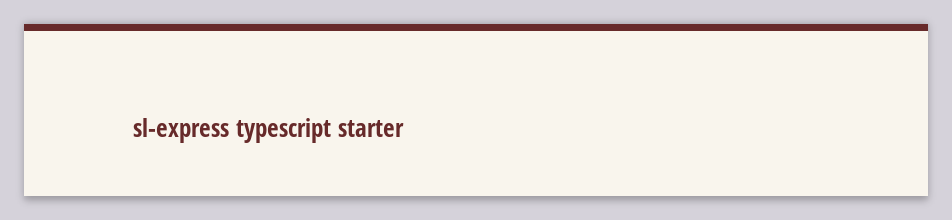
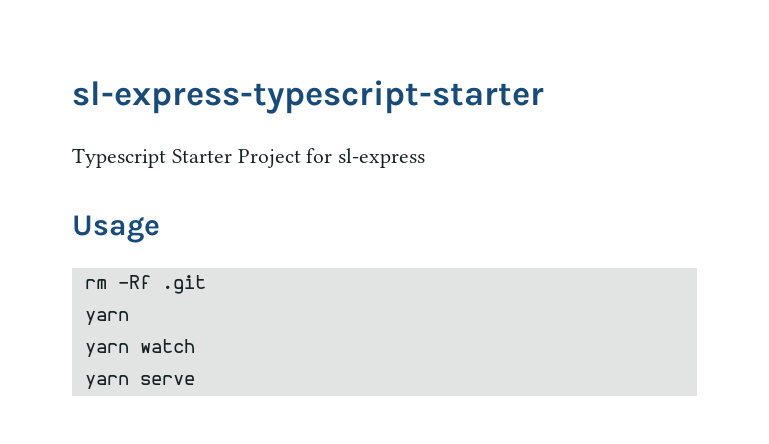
[133,118,404,143] sl-express typescript starter -> [72,80,544,114] [72,148,426,168] [72,215,160,243] [84,275,206,294] [84,311,129,325] [84,339,195,357] [84,375,195,389] sl-express-typescript-starter // Typescript Starter Project for sl-express // Usage // rm -Rf .git // yarn // yarn watch // yarn serve

